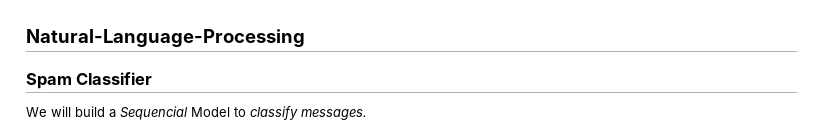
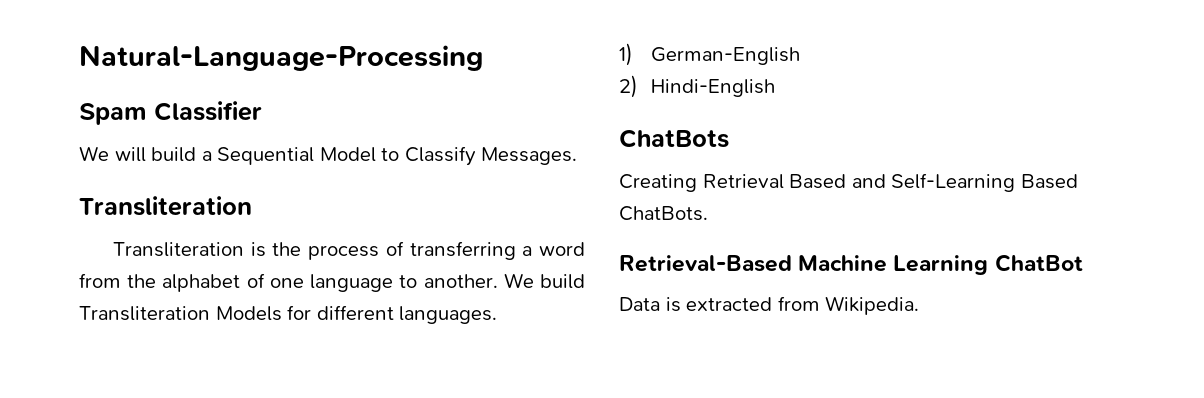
[120,106,188,120] Sequencial -> [217,147,315,165] Sequential
[250,106,367,120] classify messages. -> [404,146,578,166] [79,196,252,216] [113,241,585,260] [79,273,585,292] [79,305,498,324] [619,43,800,66] [619,75,775,98] [619,129,729,148] [619,173,1078,192] [619,206,708,221] [619,254,1083,275] [619,296,920,315] Classify Messages. // Transliteration // Transliteration is the process of transferring a word from the alphabet of one language to another. We build Transliteration Models for different languages. // 1) German-English // 2) Hindi-English // ChatBots // Creating Retrieval Based and Self-Learning Based ChatBots. // Retrieval-Based Machine Learning ChatBot // Data is extracted from Wikipedia.

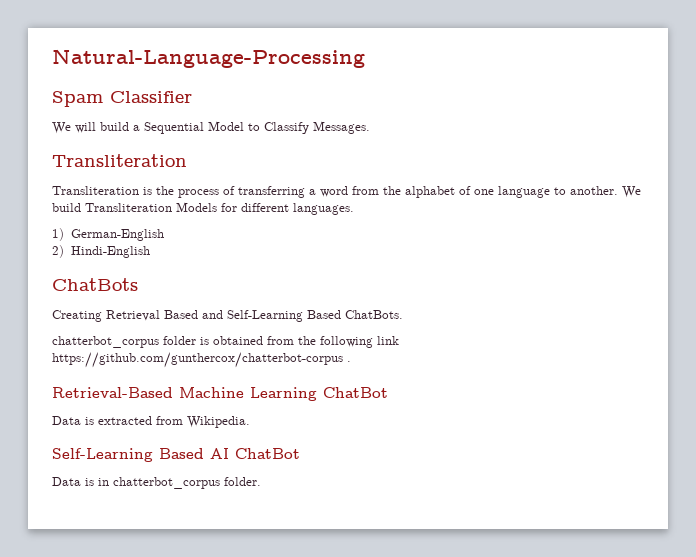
(708, 213) none -> [52,336,399,348] [52,352,351,368] // chatterbot_corpus folder is obtained from the following link https://github.com/gunthercox/chatterbot-corpus .
(920, 305) none -> [52,448,300,462] [52,477,261,489] // Self-Learning Based AI ChatBot // Data is in chatterbot_corpus folder.

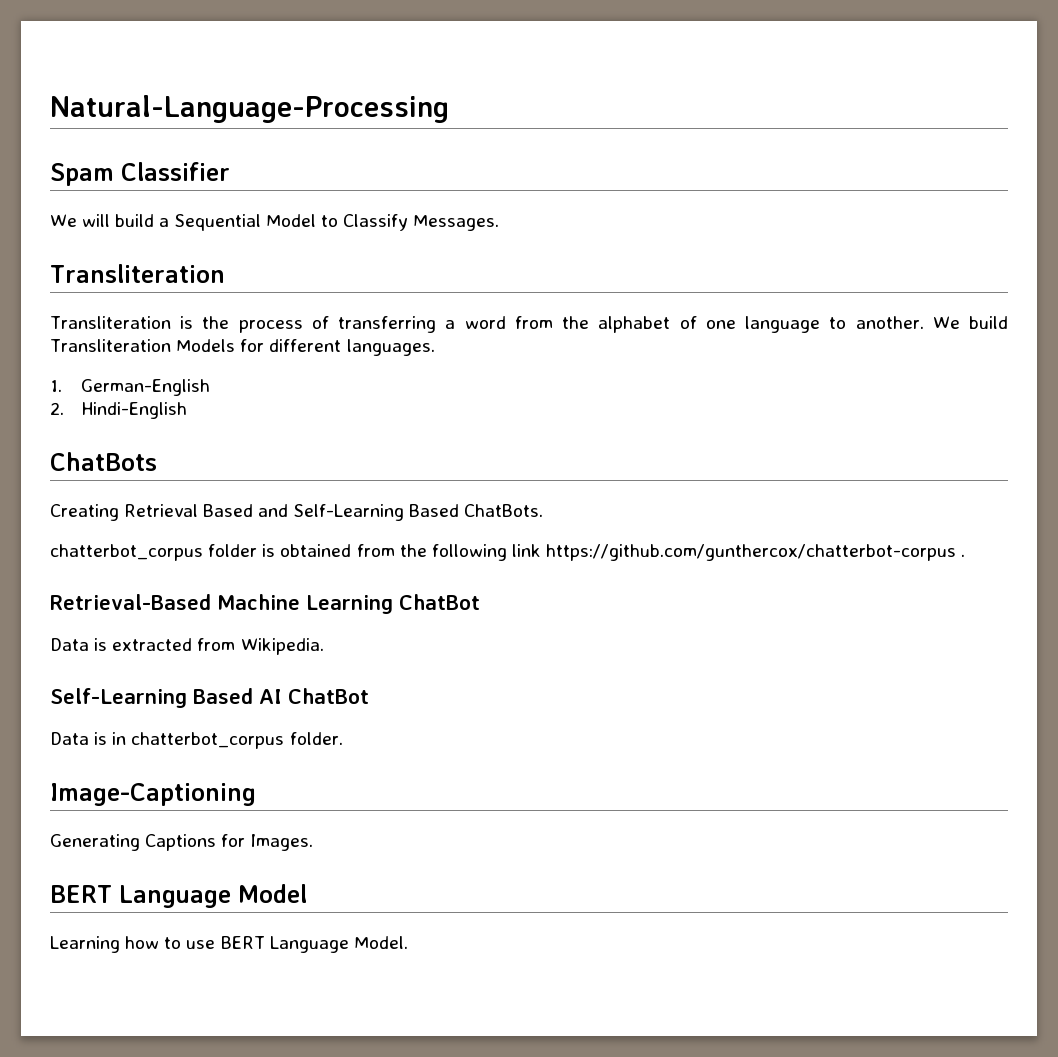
[52,228,64,241] 1) -> [50,380,62,392] 1.
[52,245,64,258] 2) -> [50,402,64,415] 2.
(261, 481) none -> [50,783,256,806] [50,834,314,851] [50,884,307,908] [50,936,408,953] // Image-Captioning // Generating Captions for Images. // BERT Language Model // Learning how to use BERT Language Model.

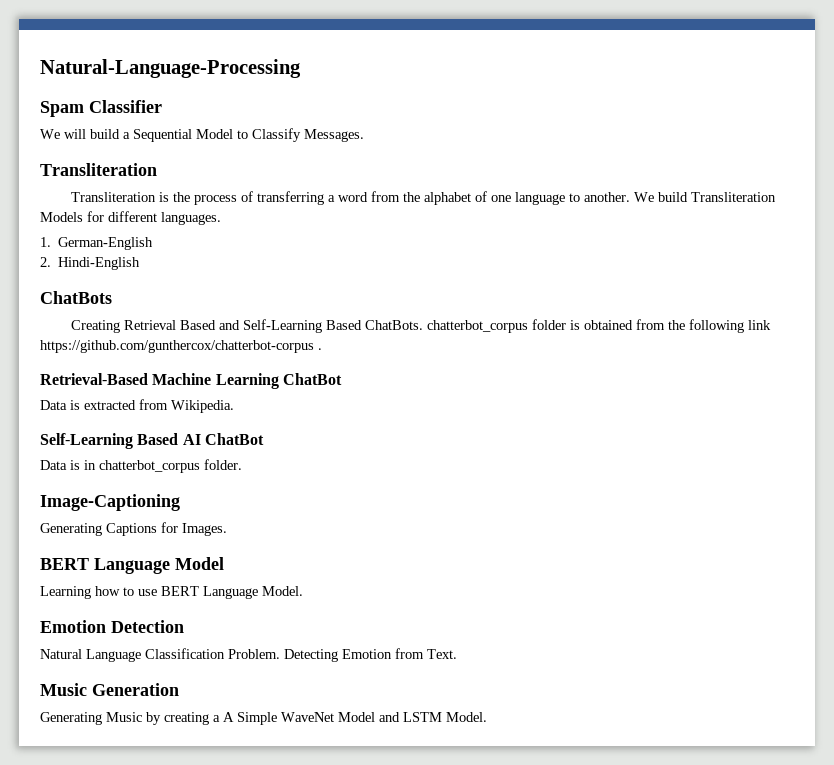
(543, 510) // -> (424, 325) none
(408, 942) none -> [40,620,184,633] [40,648,457,662] [40,683,179,696] [40,712,487,725] // Emotion Detection // Natural Language Classification Problem. Detecting Emotion from Text. // Music Generation // Generating Music by creating a A Simple WaveNet Model and LSTM Model.

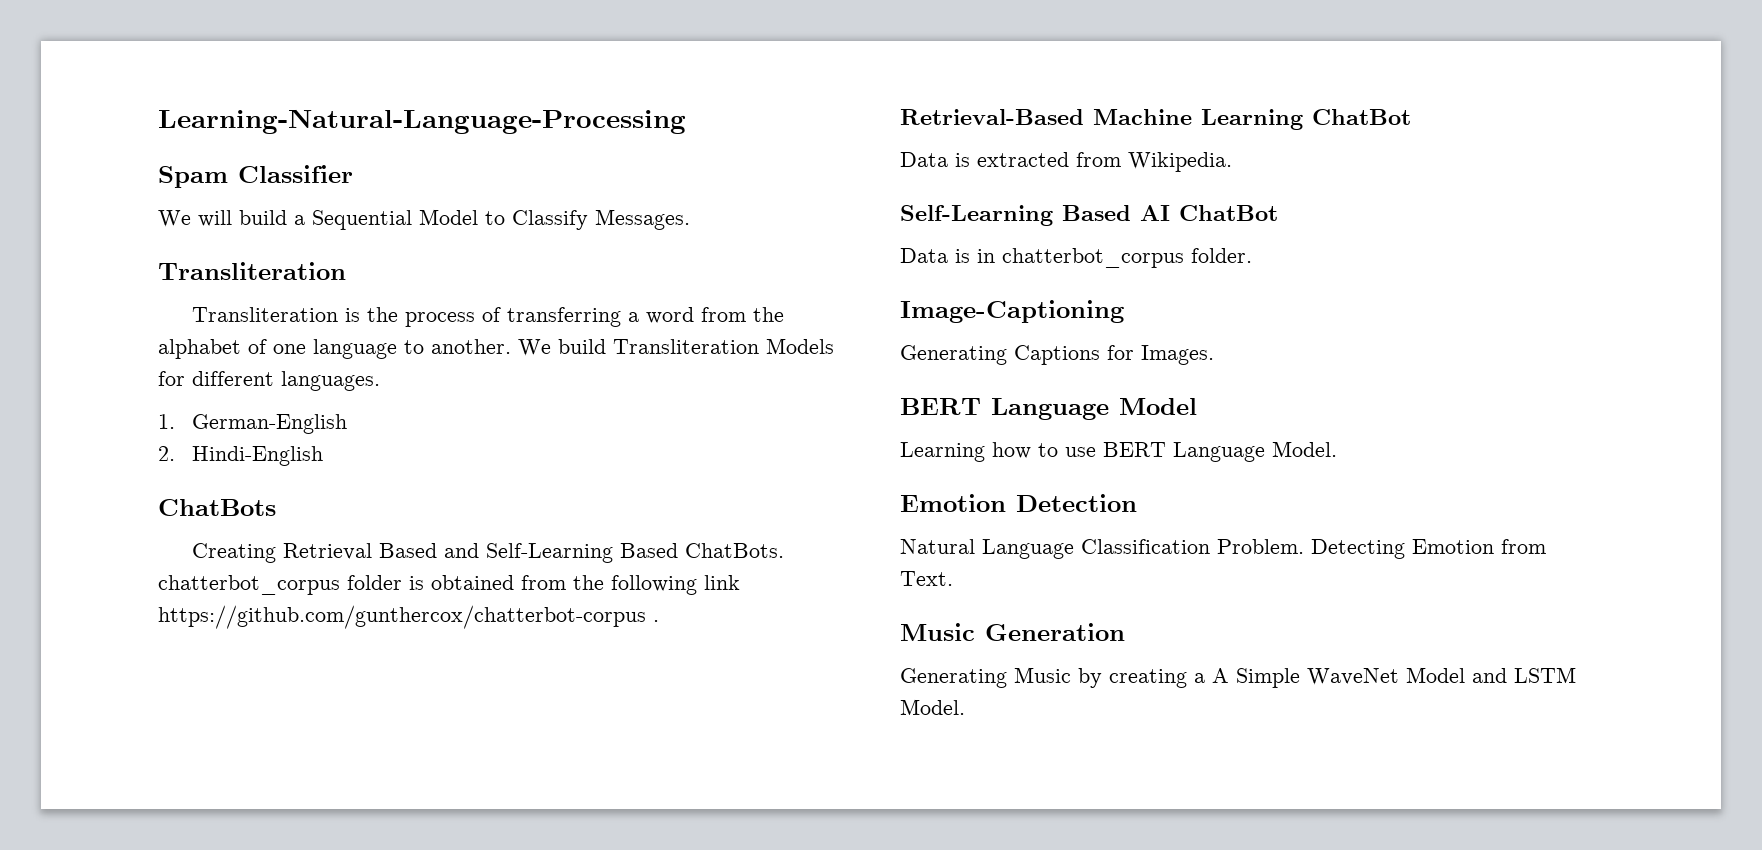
[40,59,301,78] Natural-Language-Processing -> [158,109,686,134] Learning-Natural-Language-Processing

